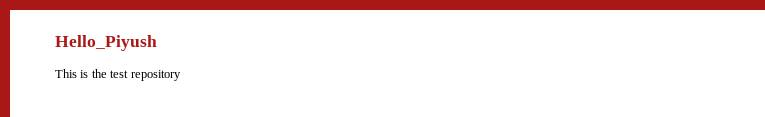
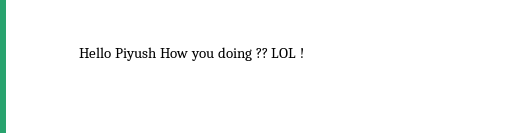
[55,35,157,51] [55,69,181,81] Hello_Piyush // This is the test repository -> [79,47,305,61] Hello Piyush How you doing ?? LOL !

